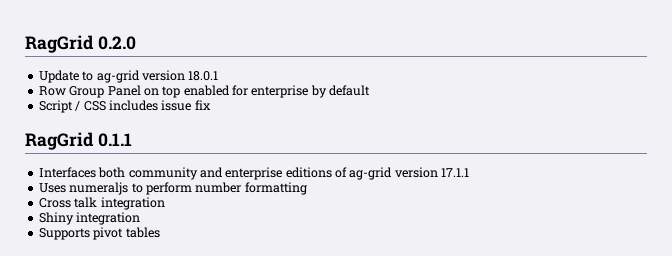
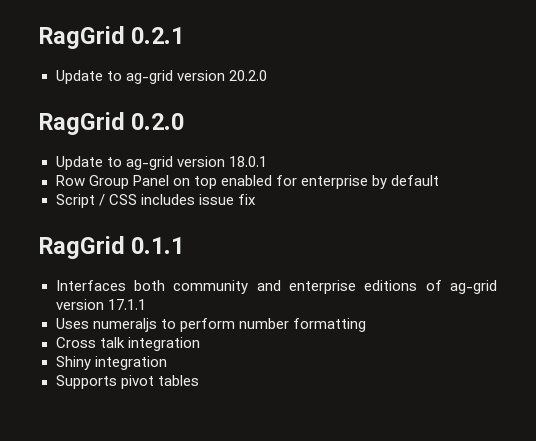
[25,35,94,53] RagGrid -> [39,26,185,49] [55,70,267,84] [39,112,125,135] RagGrid 0.2.1 // Update to ag-grid version 20.2.0 // RagGrid

